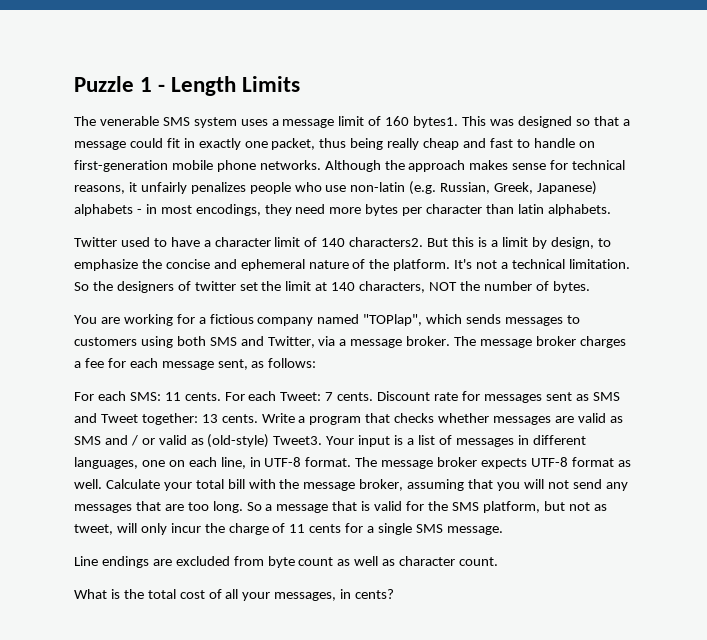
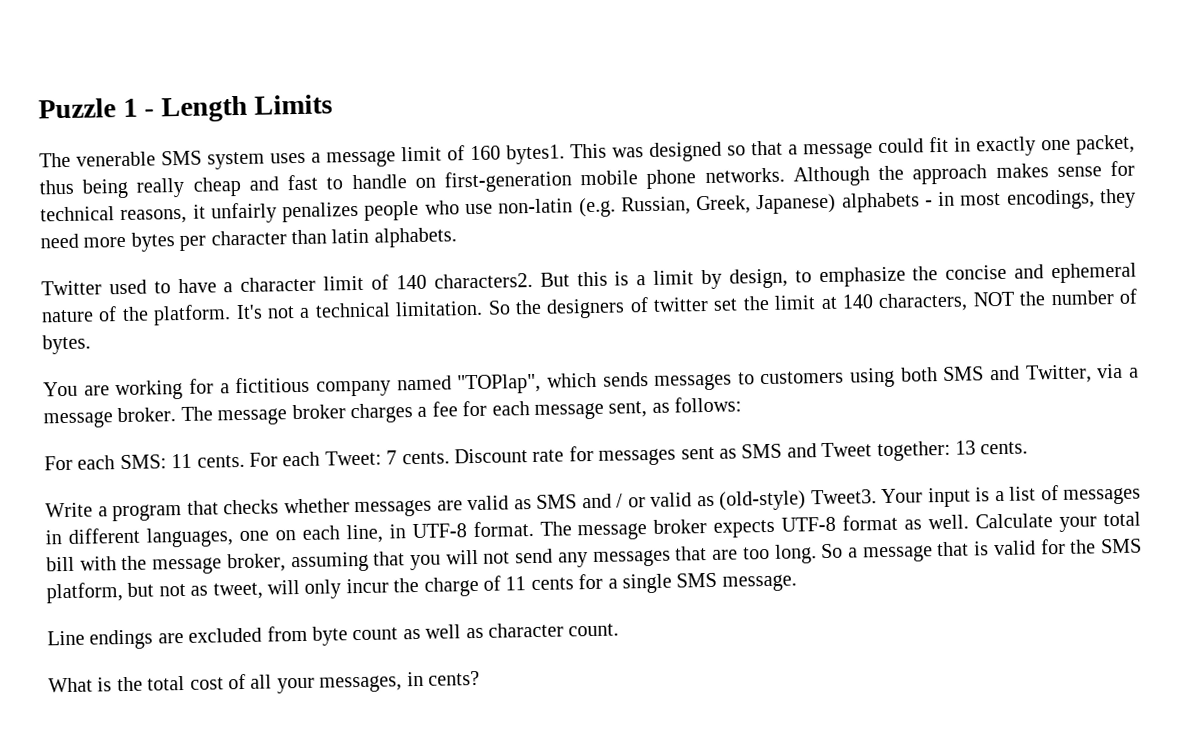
[209,314,254,324] fictious -> [235,376,311,394] fictitious
(258, 418) none -> (1029, 448) //

